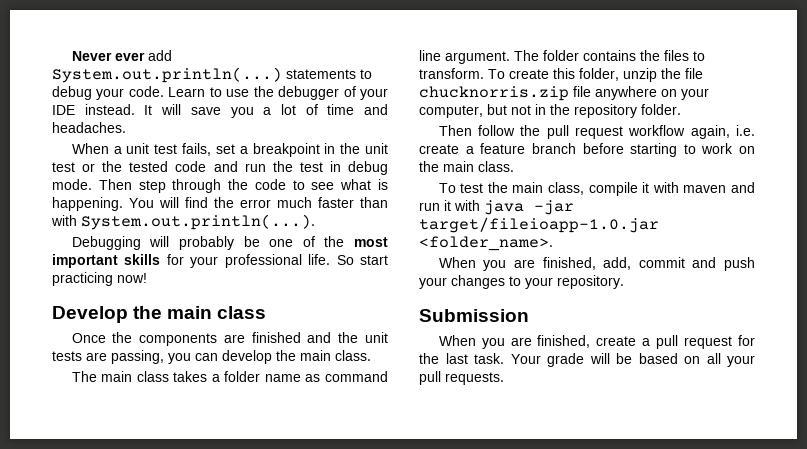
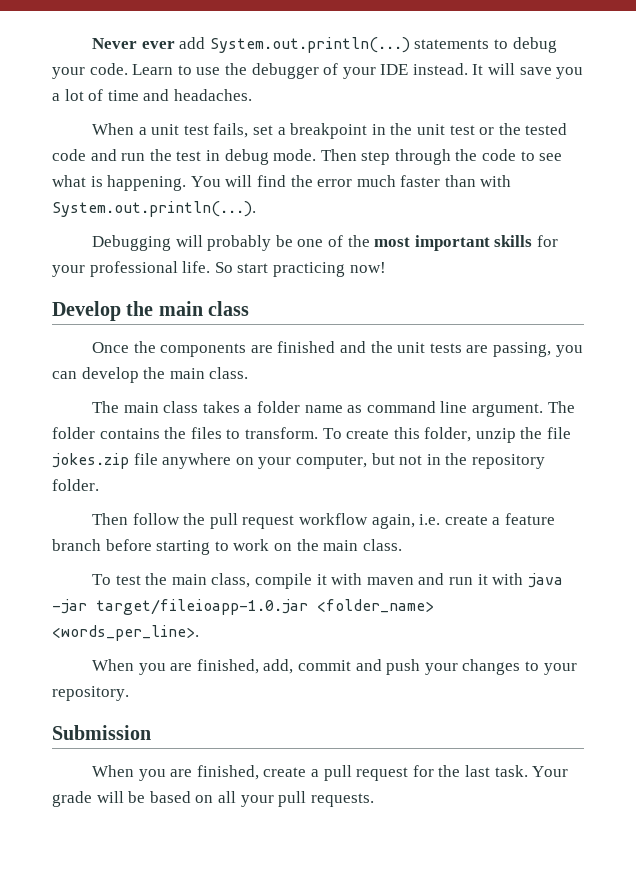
[419,86,569,101] chucknorris.zip -> [52,453,129,469] jokes.zip
[419,236,553,251] <folder_name>. -> [317,599,434,613] [52,625,199,641] <folder_name> <words_per_line>.

